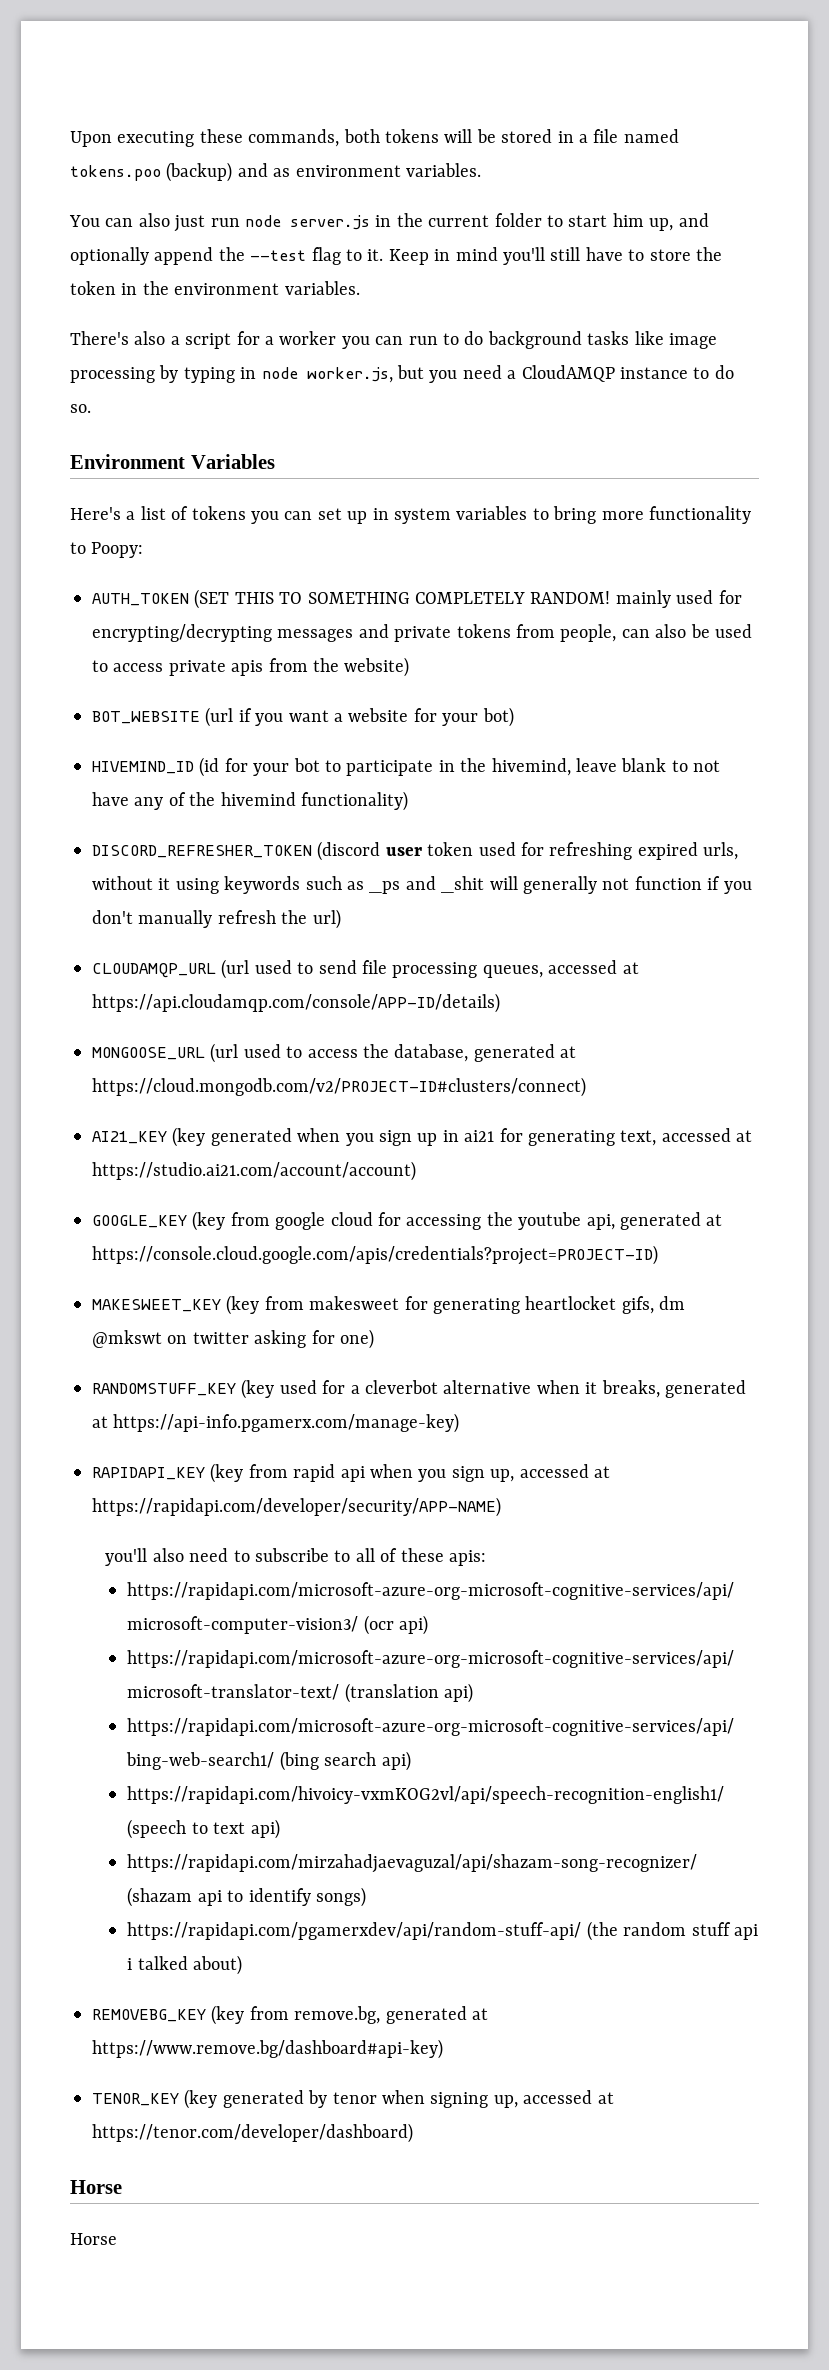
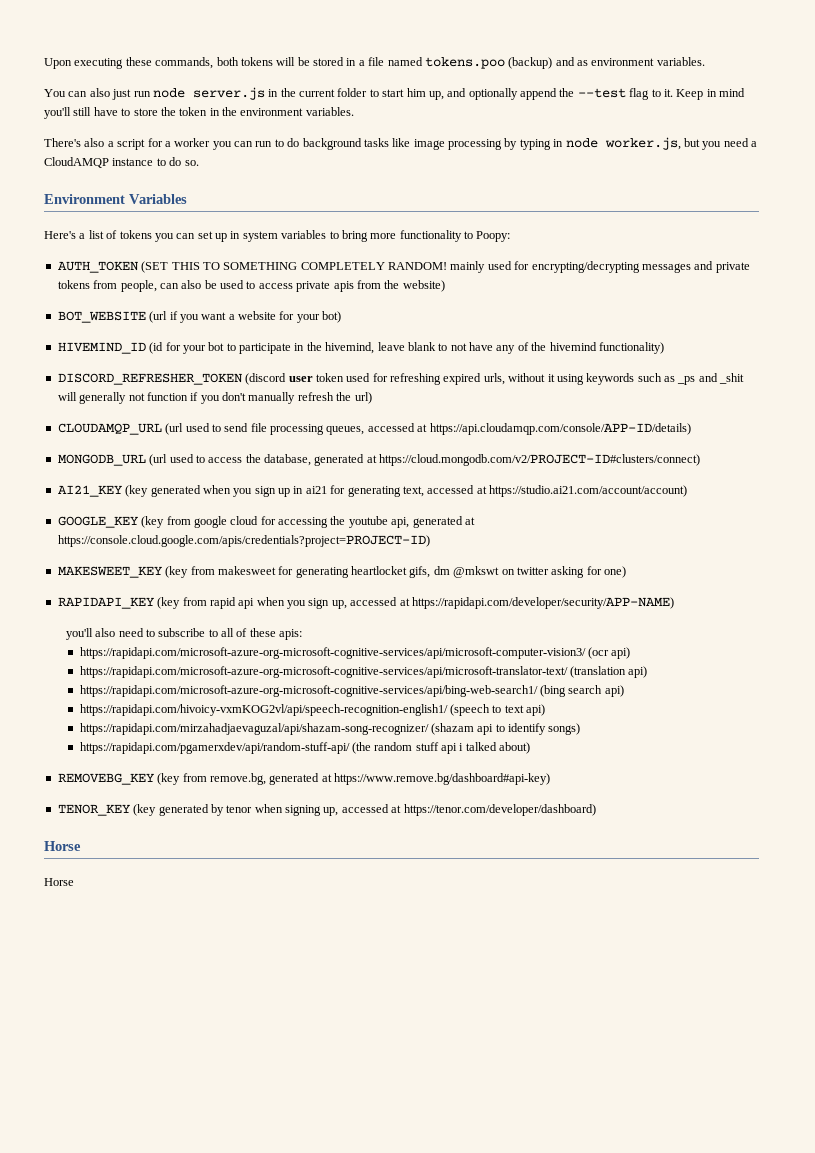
[92,1047,205,1060] MONGOOSE_URL -> [57,454,146,466] MONGODB_URL
[92,1379,746,1399] [92,1413,460,1433] // RANDOMSTUFF_KEY (key used for a cleverbot alternative when it breaks, generated at https://api-info.pgamerx.com/manage-key) -> (626, 572) none

